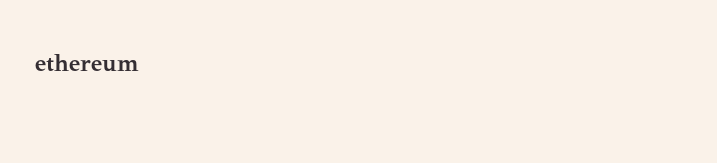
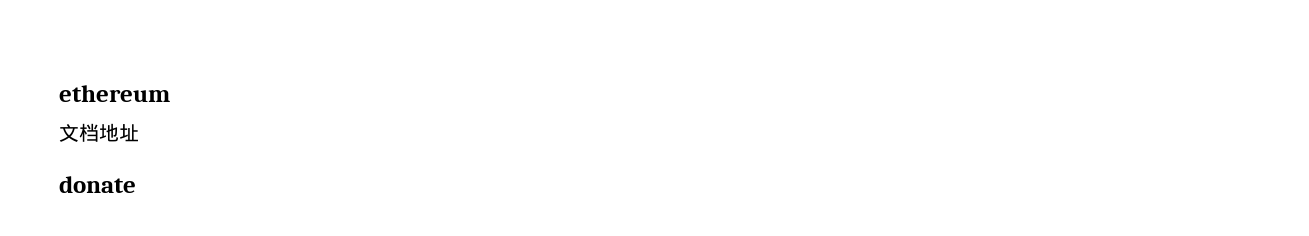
(139, 63) none -> [59,123,139,142] [59,176,136,193] // 文档地址 // donate

